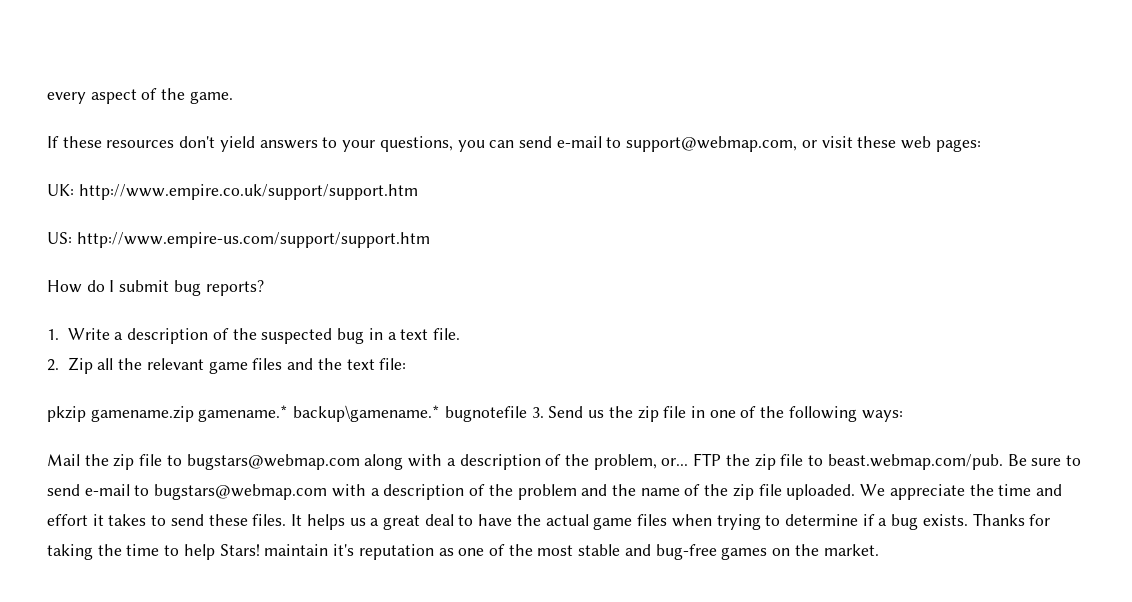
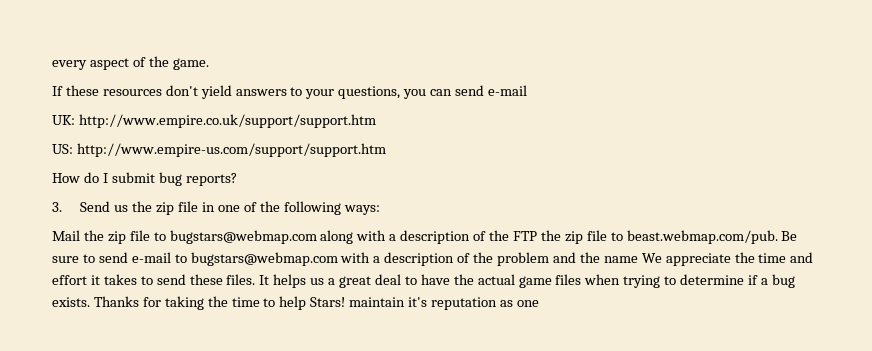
[606,136,981,152] to support@webmap.com, or visit these web pages: -> (527, 90) none
[47,328,461,344] [47,357,407,374] [47,405,527,422] 1. Write a description of the suspected bug in a text file. // 2. Zip all the relevant game files and the text file: // pkzip gamename.zip gamename.* backup\gamename.* bugnotefile -> (237, 179) none
[593,454,689,470] problem, or... -> (510, 235) none
[684,484,856,500] of the zip file uploaded. -> (638, 259) none
[488,544,879,560] of the most stable and bug-free games on the market. -> (539, 303) none

